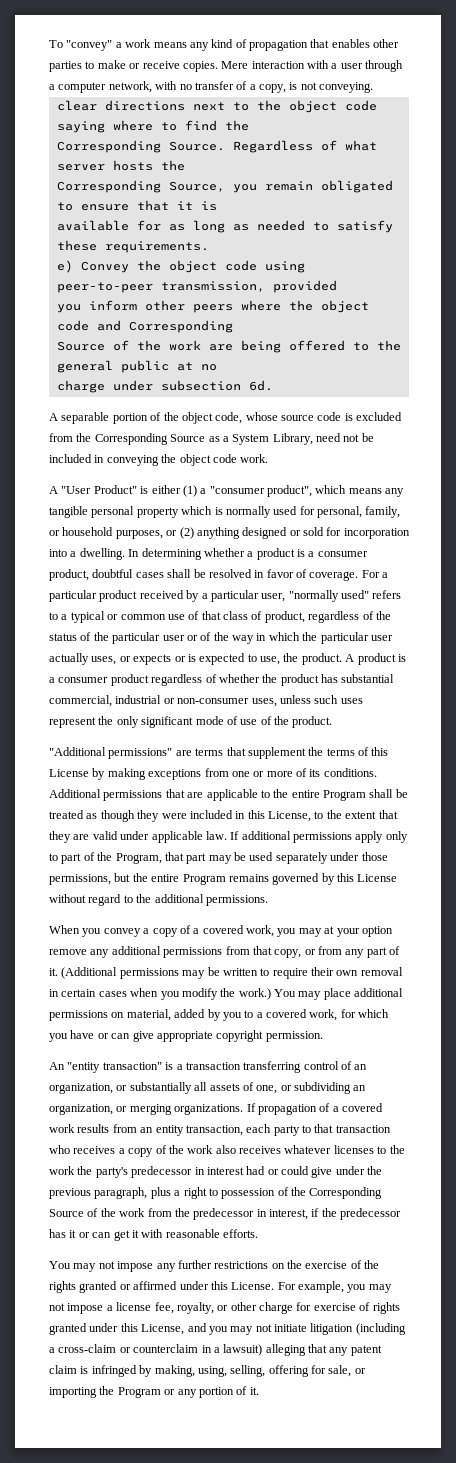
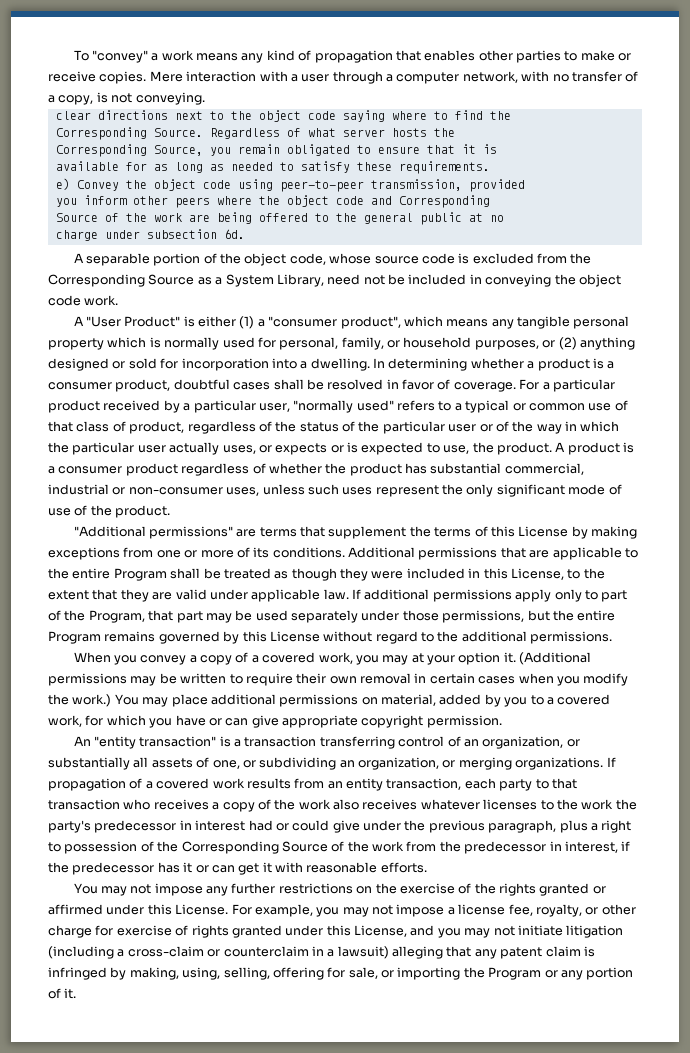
[49,946,401,958] remove any additional permissions from that copy, or from any part of -> (501, 658) none

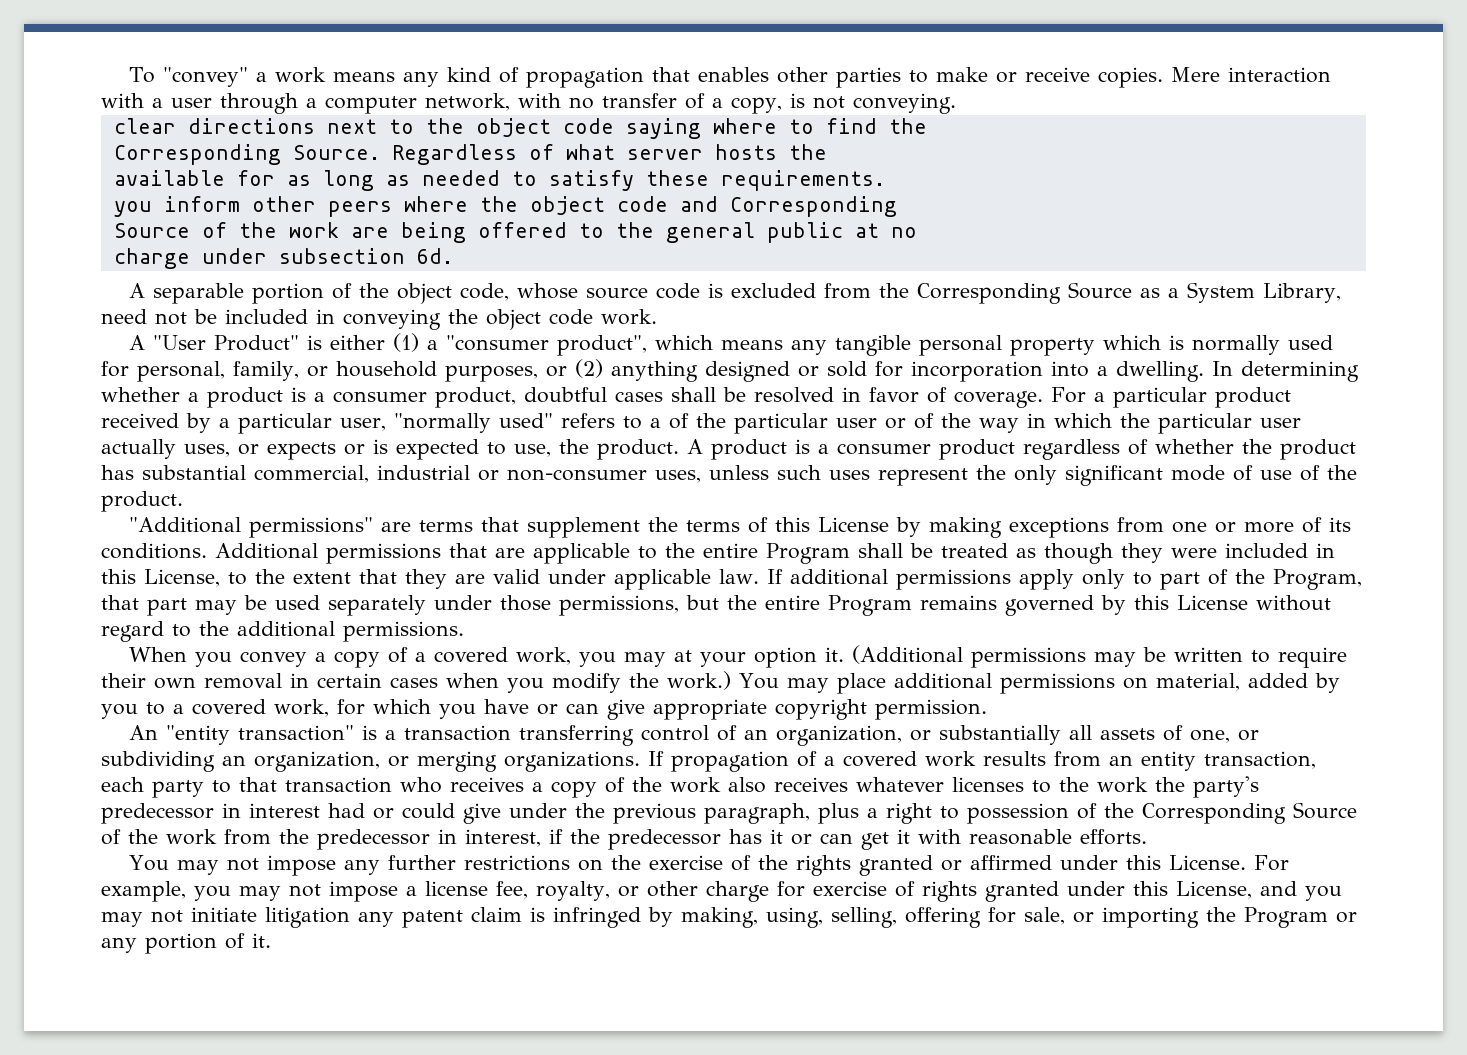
[55,144,497,157] // Corresponding Source, you remain obligated to ensure that it is -> (827, 152) none
[55,178,525,192] // e) Convey the object code using peer-to-peer transmission, provided -> (885, 180) none
[465,400,628,413] [48,421,339,434] typical or common use of that class of product, regardless of the status -> (661, 423) none
[48,946,472,959] (including a cross-claim or counterclaim in a lawsuit) alleging that -> (350, 917) none

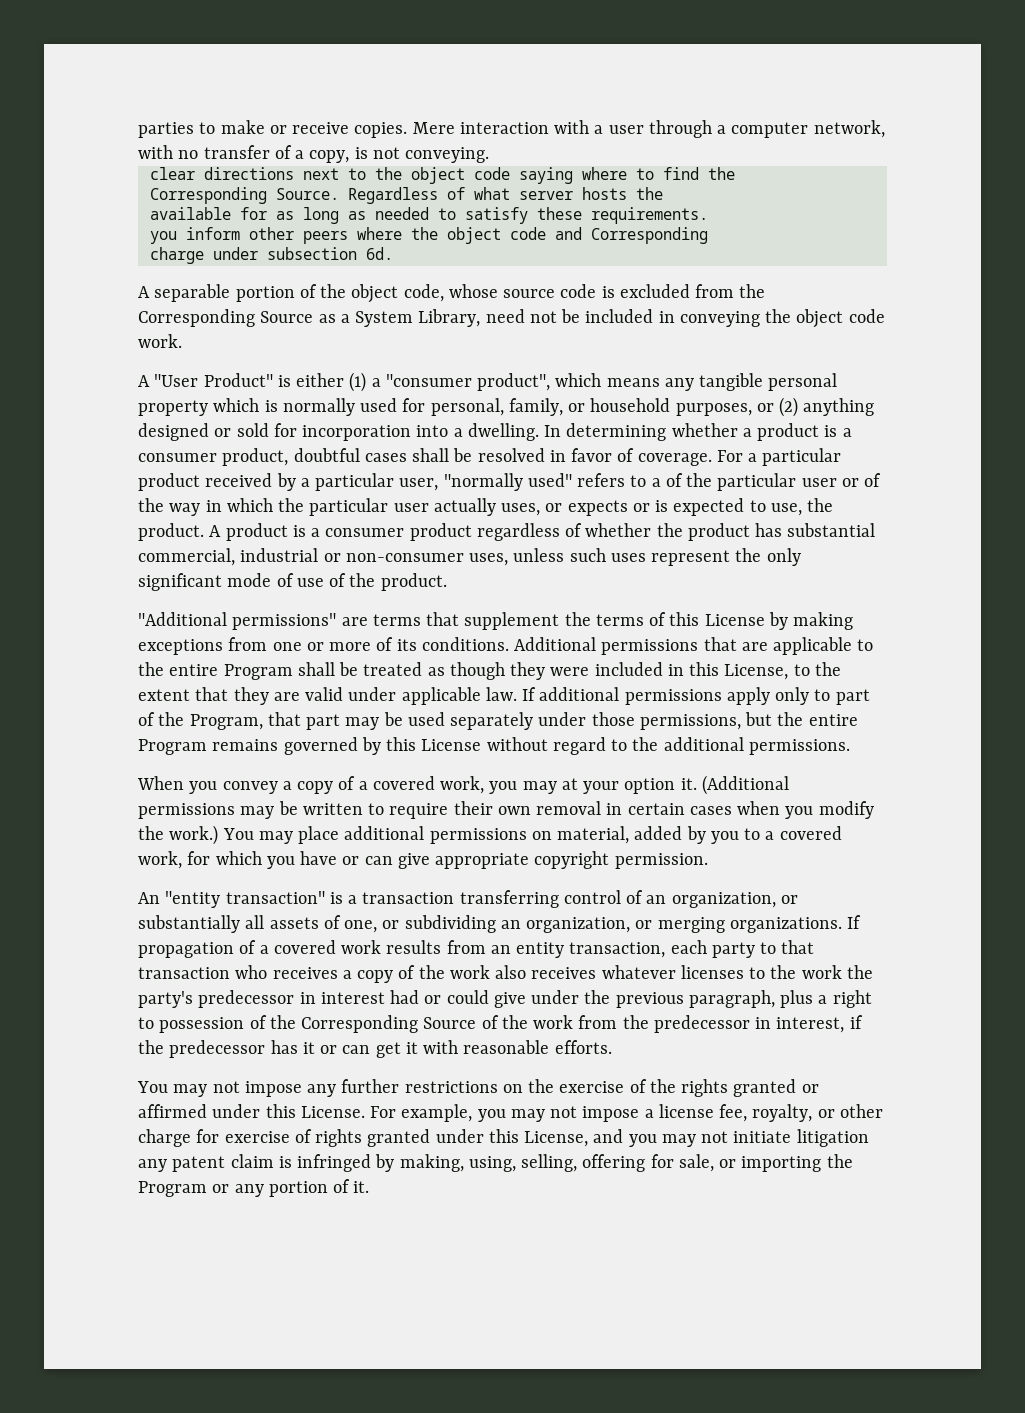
[129,67,829,88] To "convey" a work means any kind of propagation that enables other -> (138, 130) none
[113,222,917,243] // Source of the work are being offered to the general public at no -> (708, 235) none

